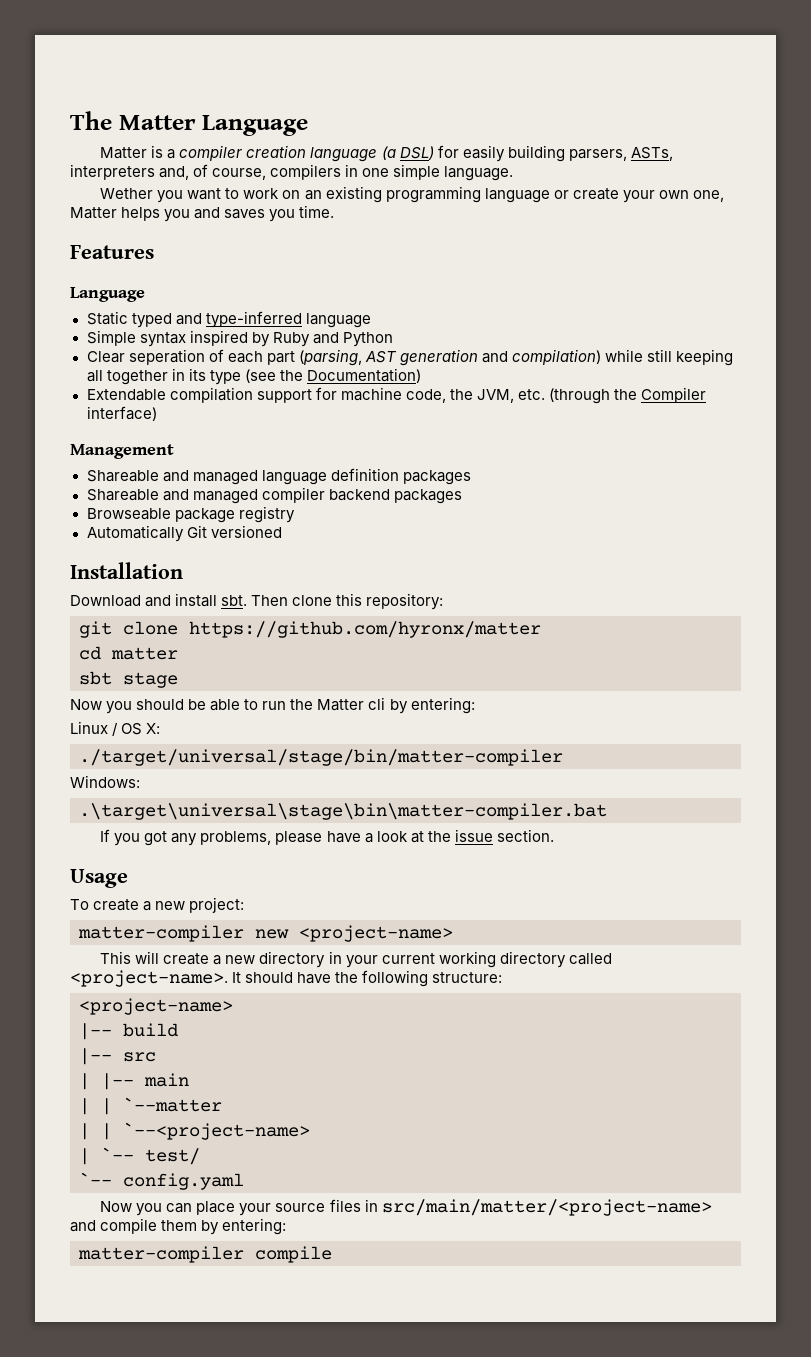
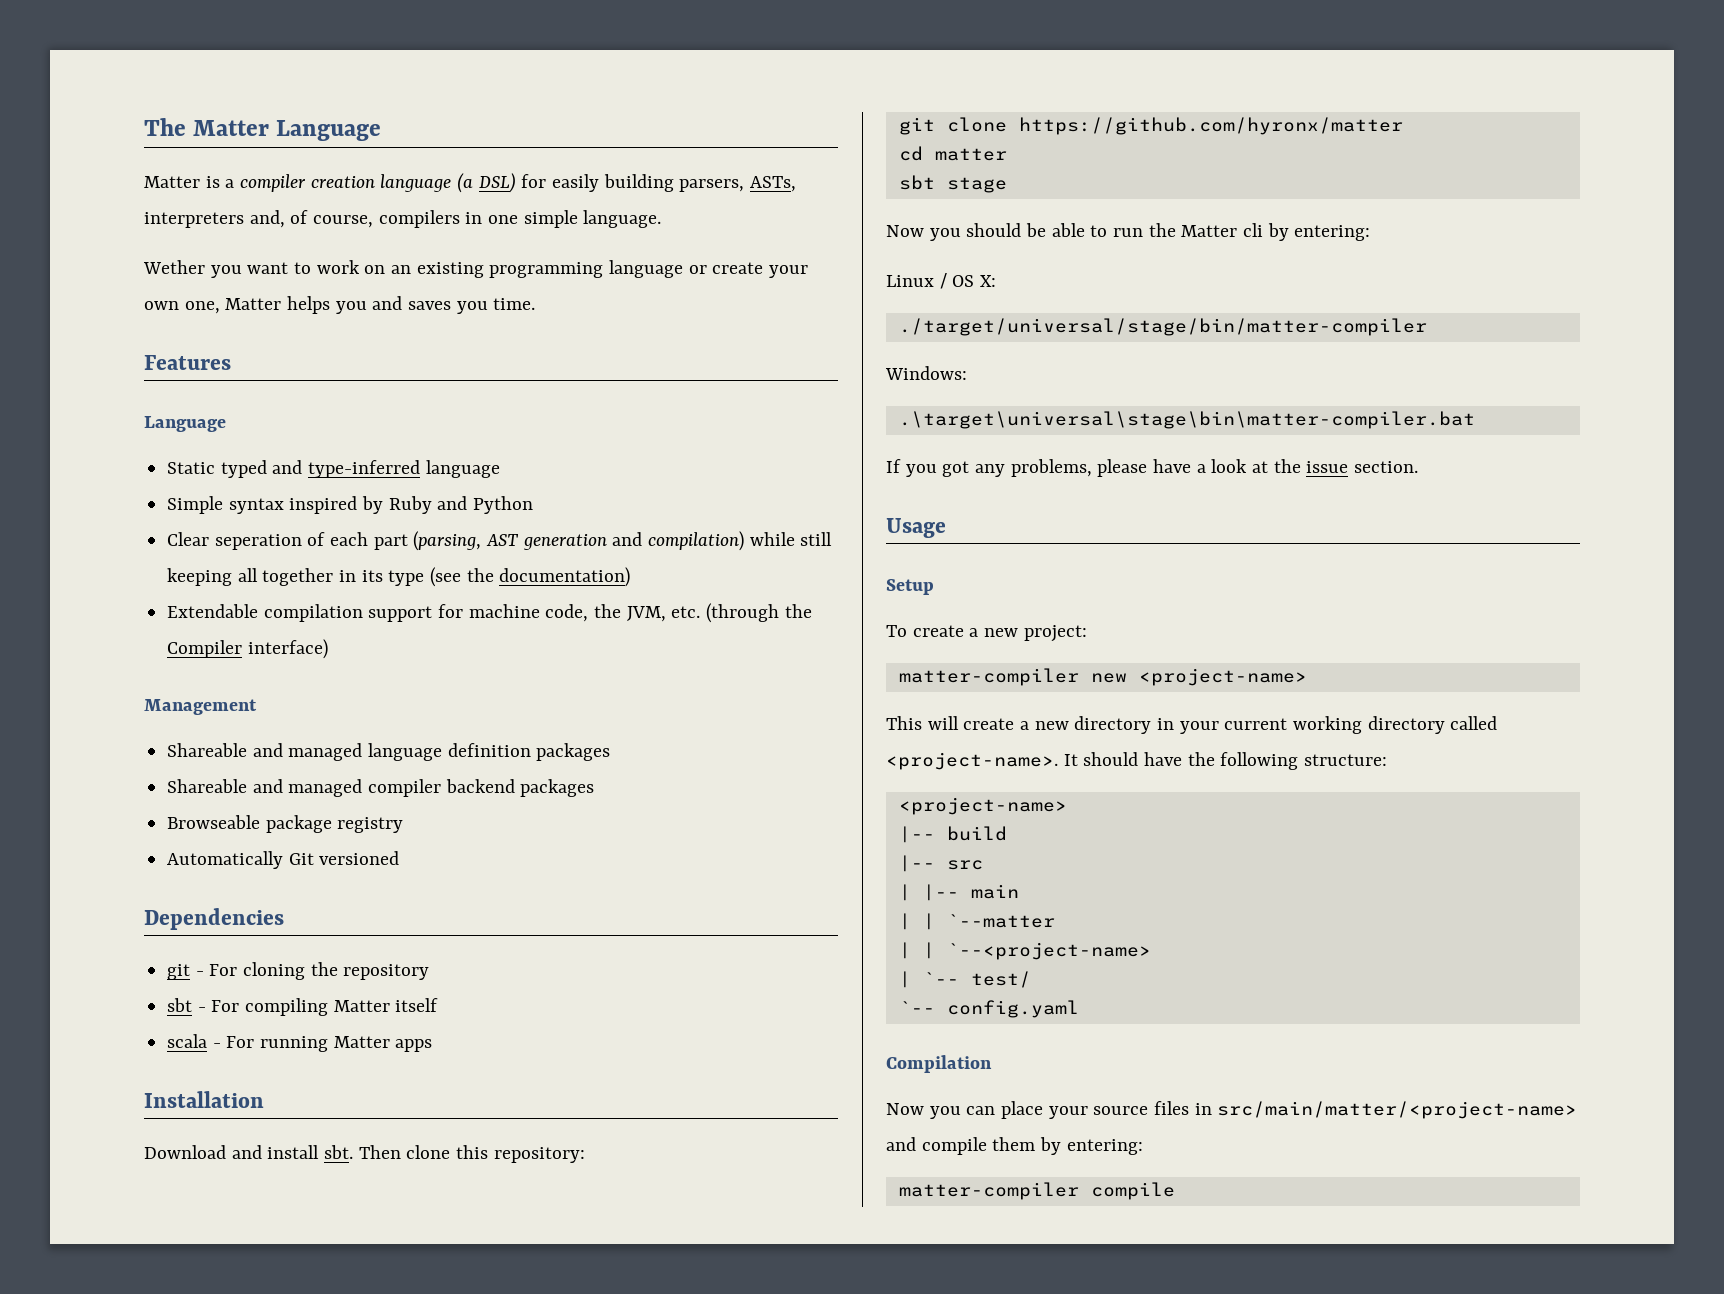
[306,368,421,383] Documentation) -> [499,567,631,587] documentation)
(282, 531) none -> [144,908,284,930] [167,962,430,980] [167,998,439,1016] [167,1034,433,1052] // Dependencies // git - For cloning the repository // sbt - For compiling Matter itself // scala - For running Matter apps
(128, 878) none -> [886,579,934,595] // Setup
(244, 1181) none -> [886,1055,992,1073] // Compilation

